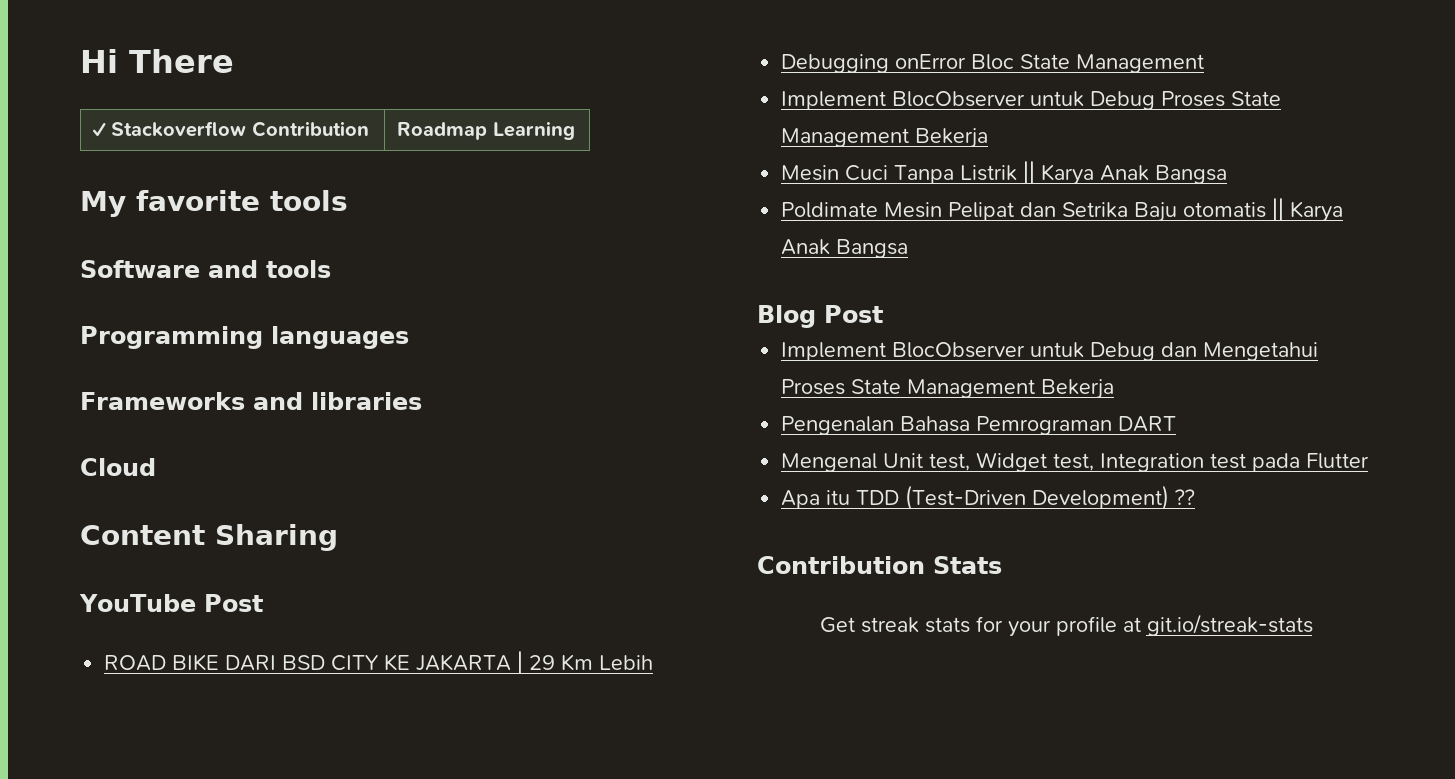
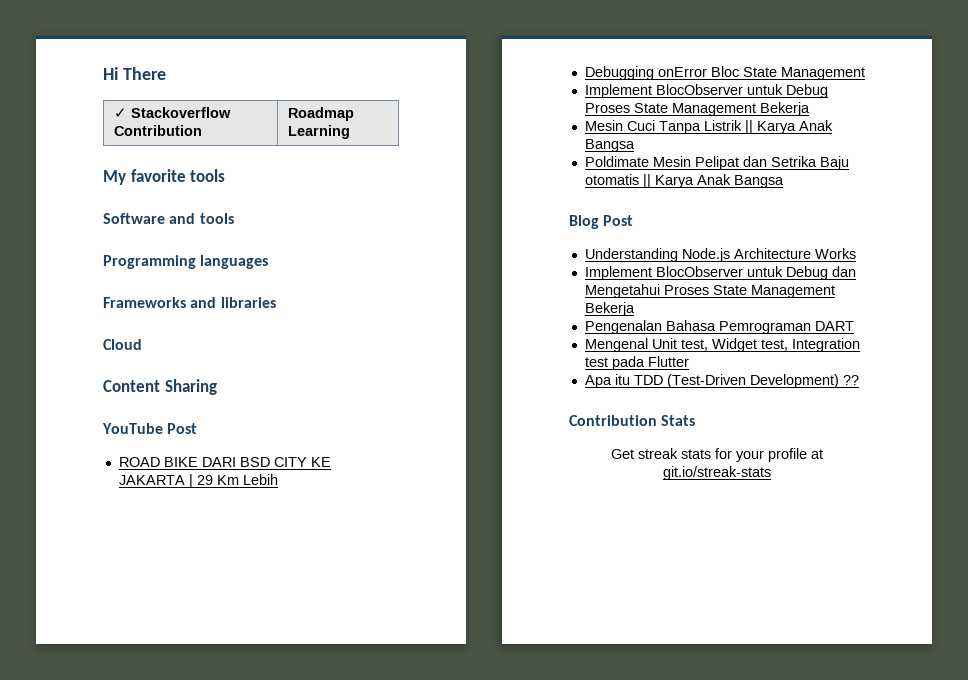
(883, 314) none -> [584,248,856,262] // Understanding Node.js Architecture Works

